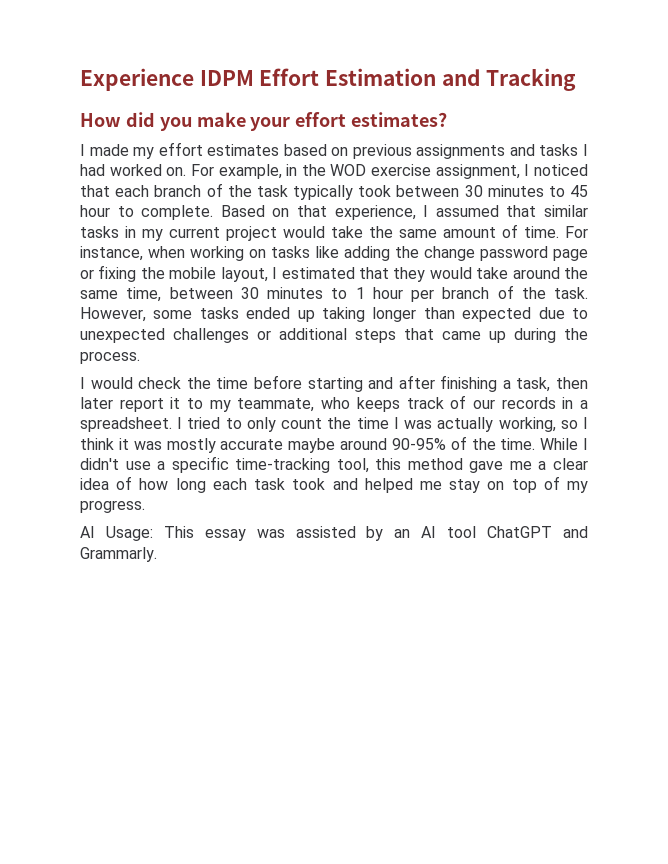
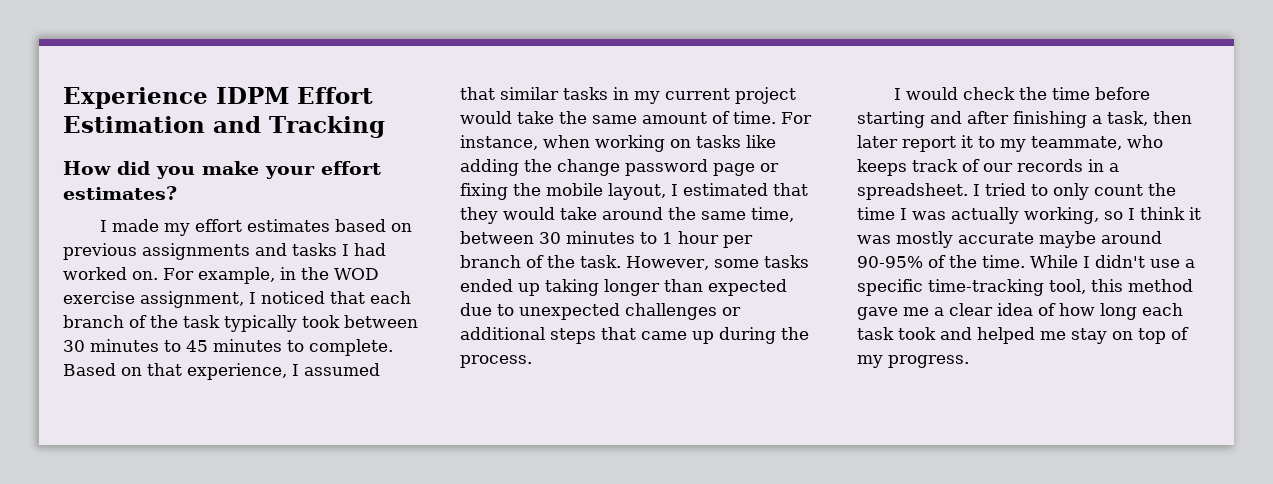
[80,205,110,217] hour -> [213,339,282,352] minutes
[80,526,589,541] [80,547,157,562] // AI Usage: This essay was assisted by an AI tool ChatGPT and Grammarly. -> (969, 361) none

